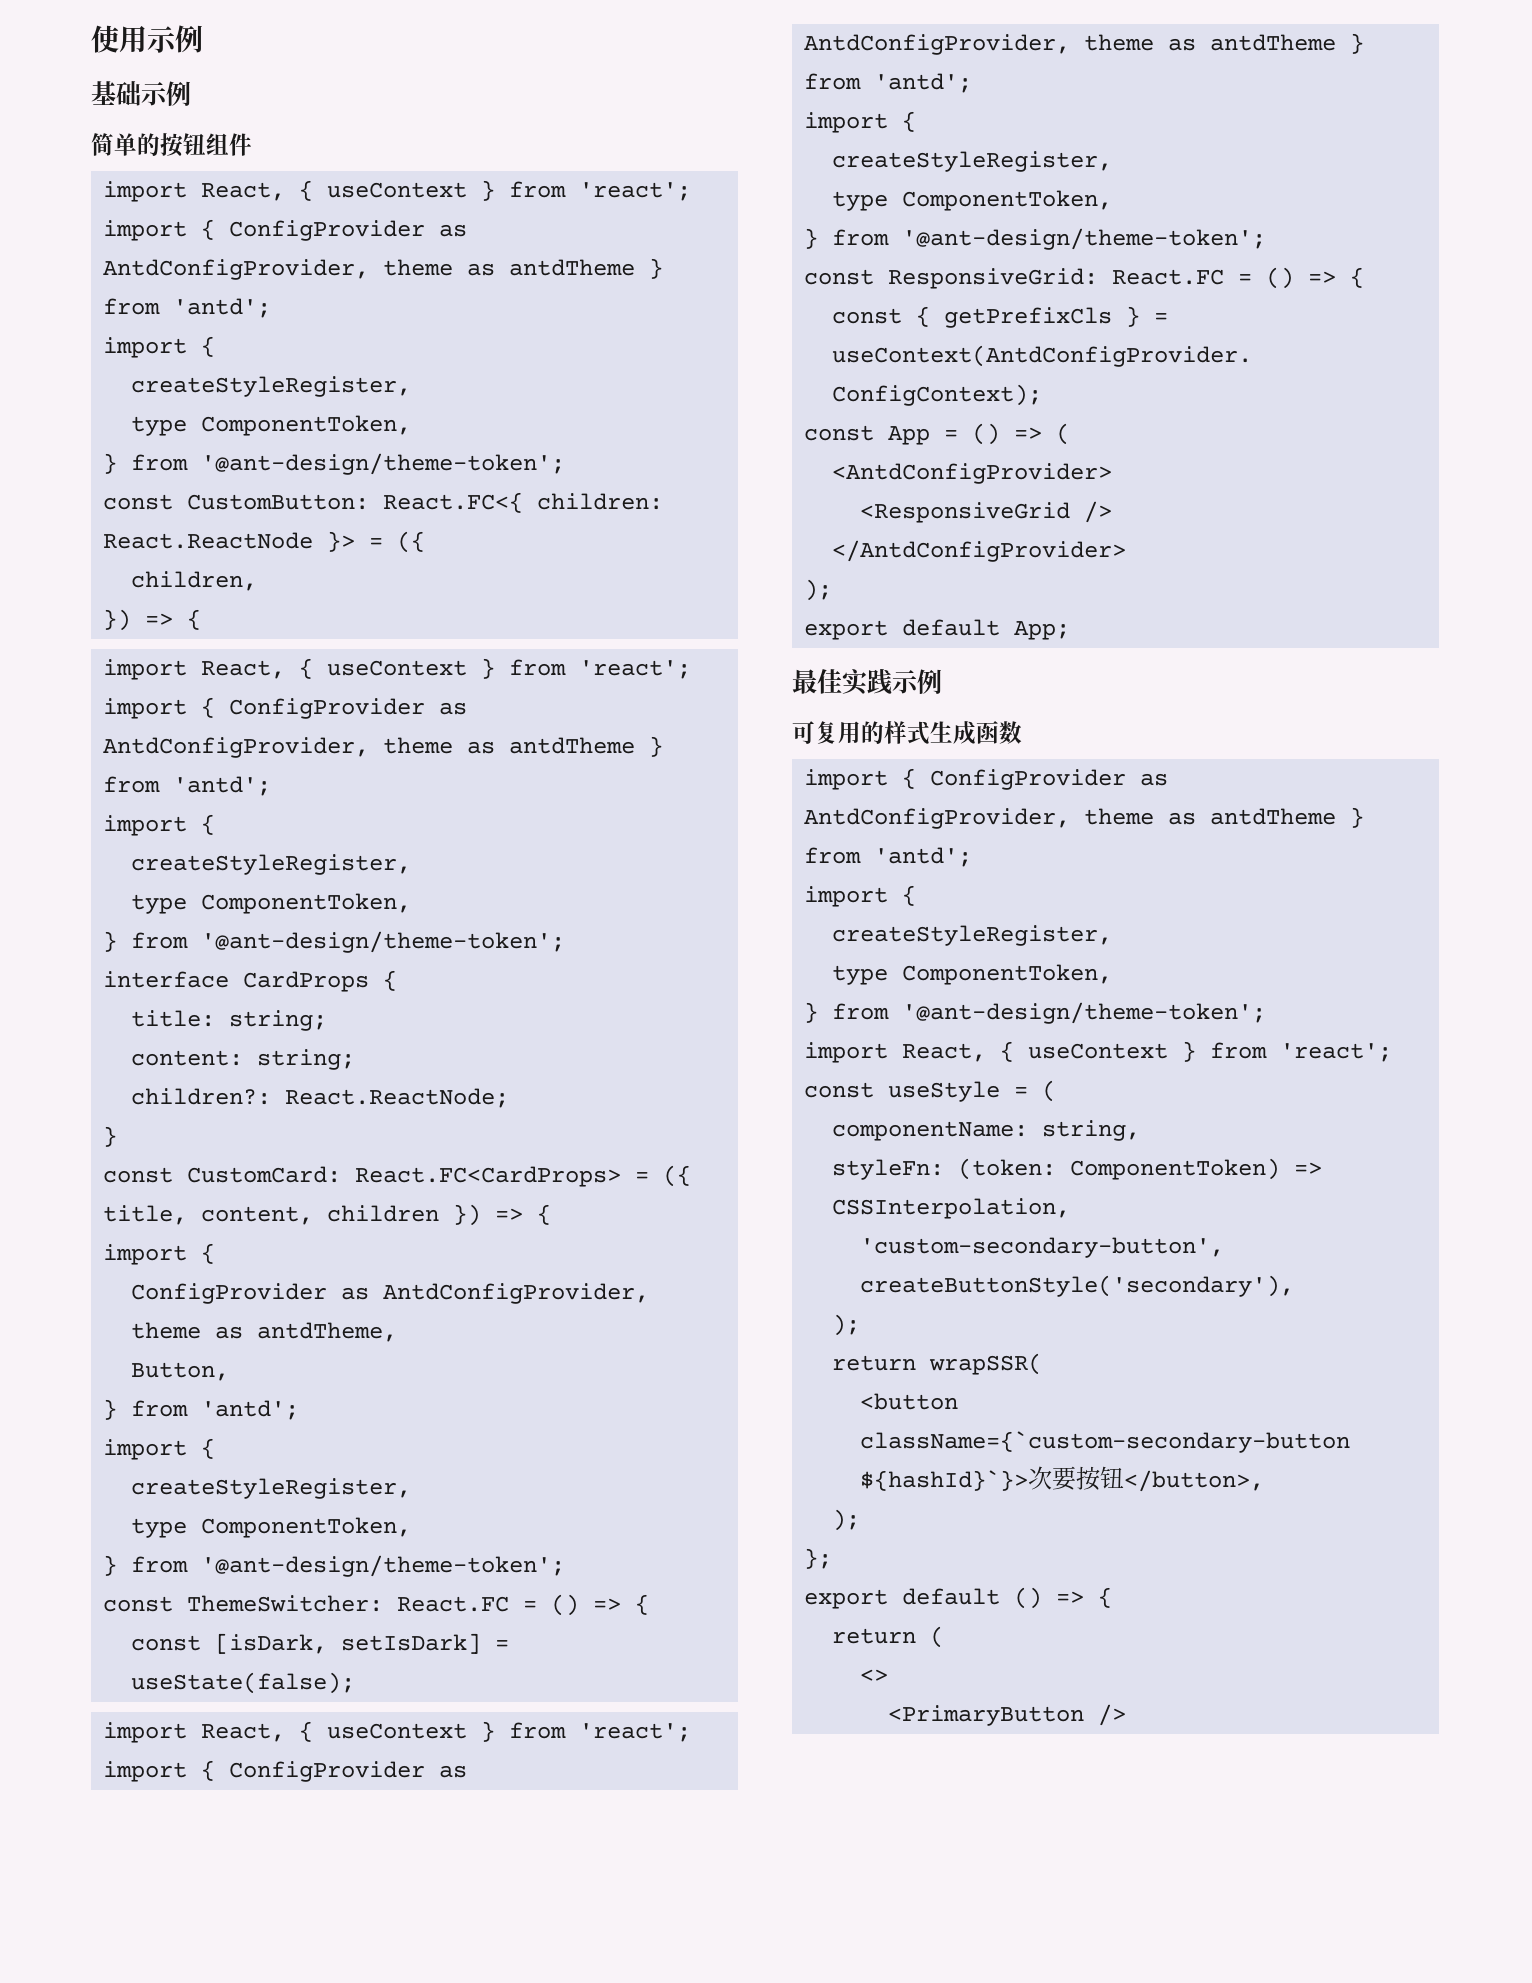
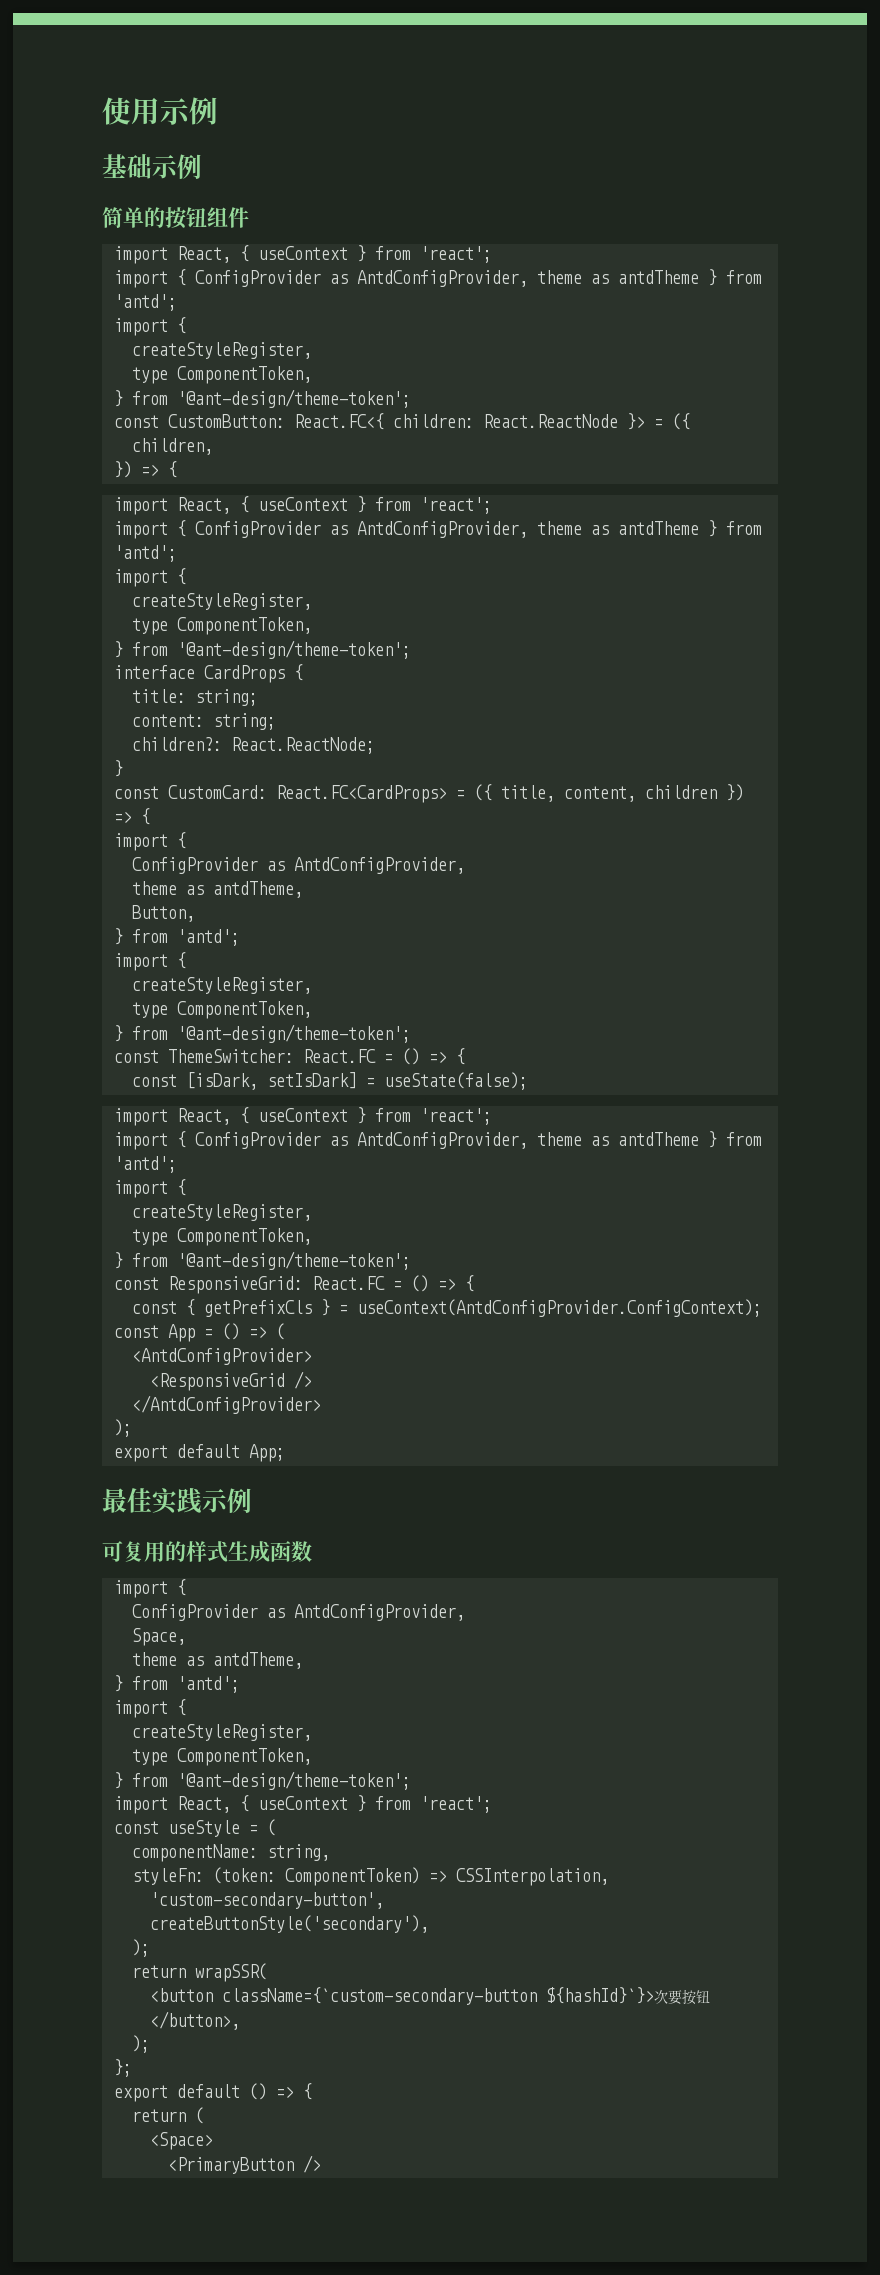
[930,769,1168,790] [804,808,1336,829] ConfigProvider as AntdConfigProvider, theme as antdTheme -> [132,1604,465,1621] [132,1628,186,1646] [132,1652,303,1669] // ConfigProvider as AntdConfigProvider, // Space, // theme as antdTheme, //
[860,1669,888,1682] <> -> [150,2132,213,2150] <Space>

